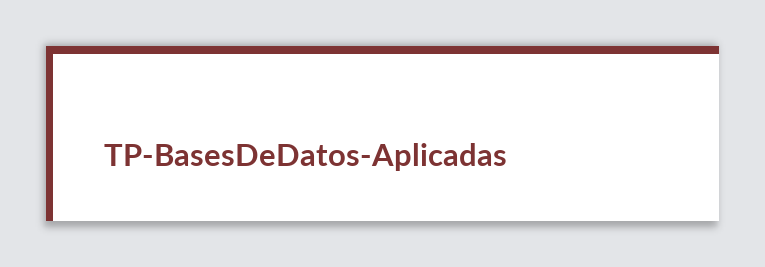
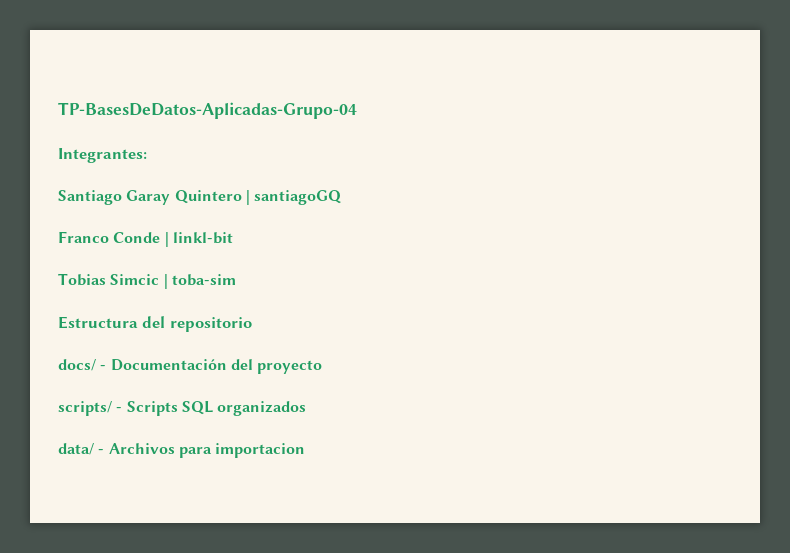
[104,143,507,171] TP-BasesDeDatos-Aplicadas -> [58,102,357,119] [58,148,147,163] [58,190,342,205] [58,231,233,247] [58,273,236,289] [58,316,252,332] [58,359,323,374] [58,401,307,416] [58,443,306,458] TP-BasesDeDatos-Aplicadas-Grupo-04 // Integrantes: // Santiago Garay Quintero | santiagoGQ // Franco Conde | linkl-bit // Tobias Simcic | toba-sim // Estructura del repositorio // docs/ - Documentación del proyecto // scripts/ - Scripts SQL organizados // data/ - Archivos para importacion

